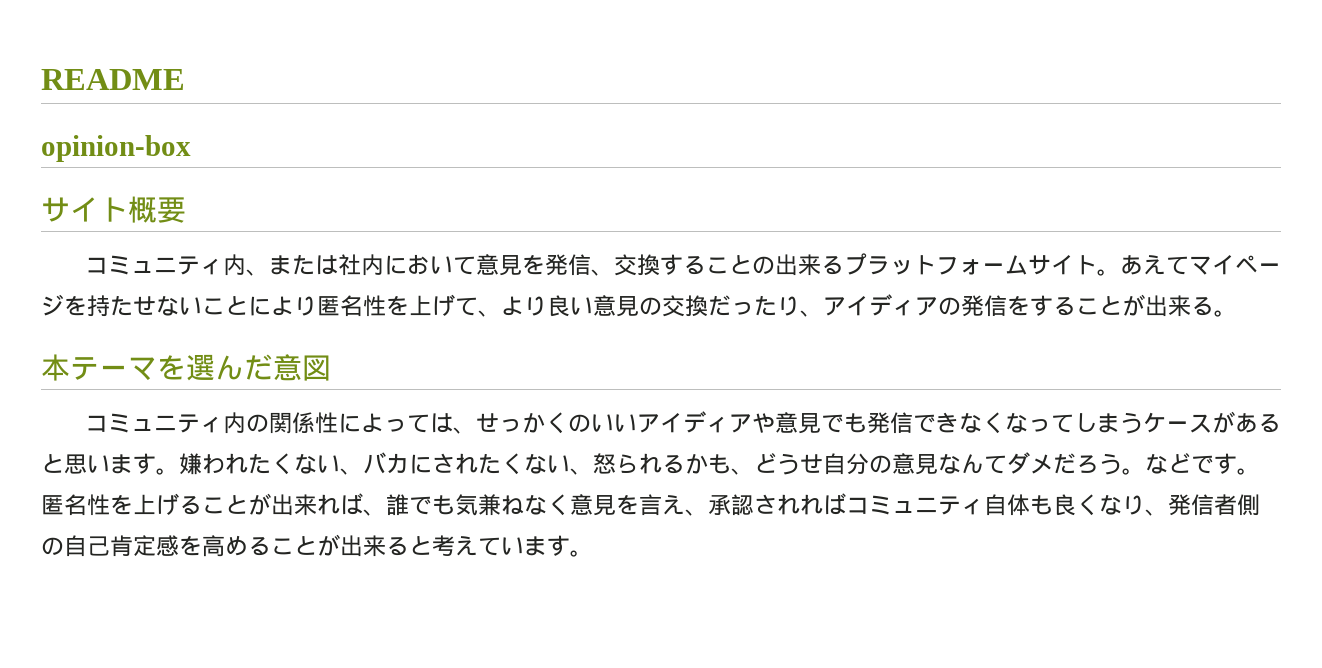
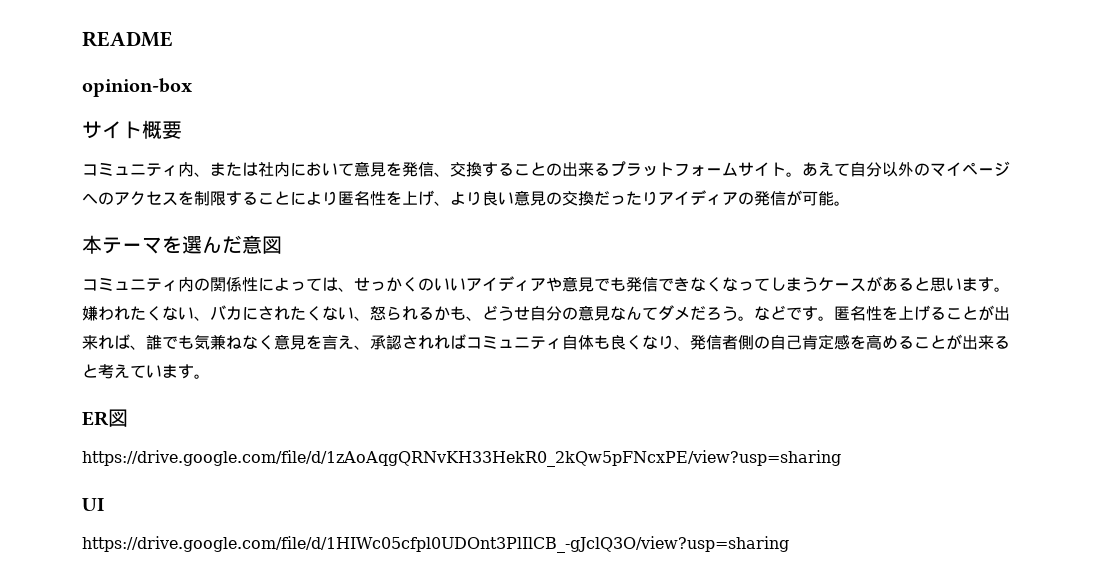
[1188,255,1281,275] [41,294,202,317] マイページを持たせない -> [850,161,1010,177] [82,191,258,206] 自分以外のマイページへのアクセスを制限する
[455,297,478,316] て -> (434, 198) none
[800,310,823,317] 、 -> (658, 198) none
[1007,294,1214,317] をすることが出来る -> [786,190,834,206] が可能
(593, 553) none -> [82,409,128,427] [82,450,841,467] [82,498,104,511] [82,536,789,553] // ER図 // https://drive.google.com/file/d/1zAoAqgQRNvKH33HekR0_2kQw5pFNcxPE/view?usp=sharing // UI // https://drive.google.com/file/d/1HIWc05cfpl0UDOnt3PlIlCB_-gJclQ3O/view?usp=sharing

